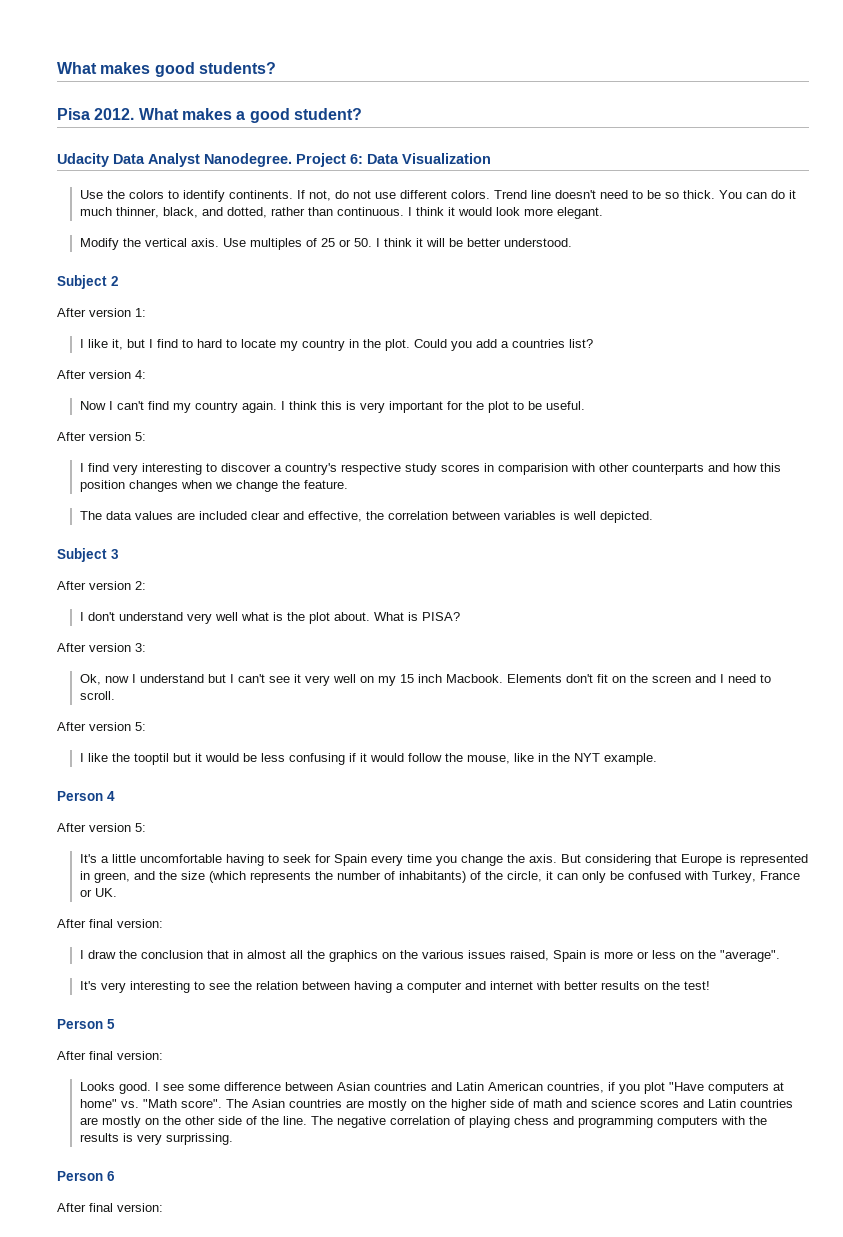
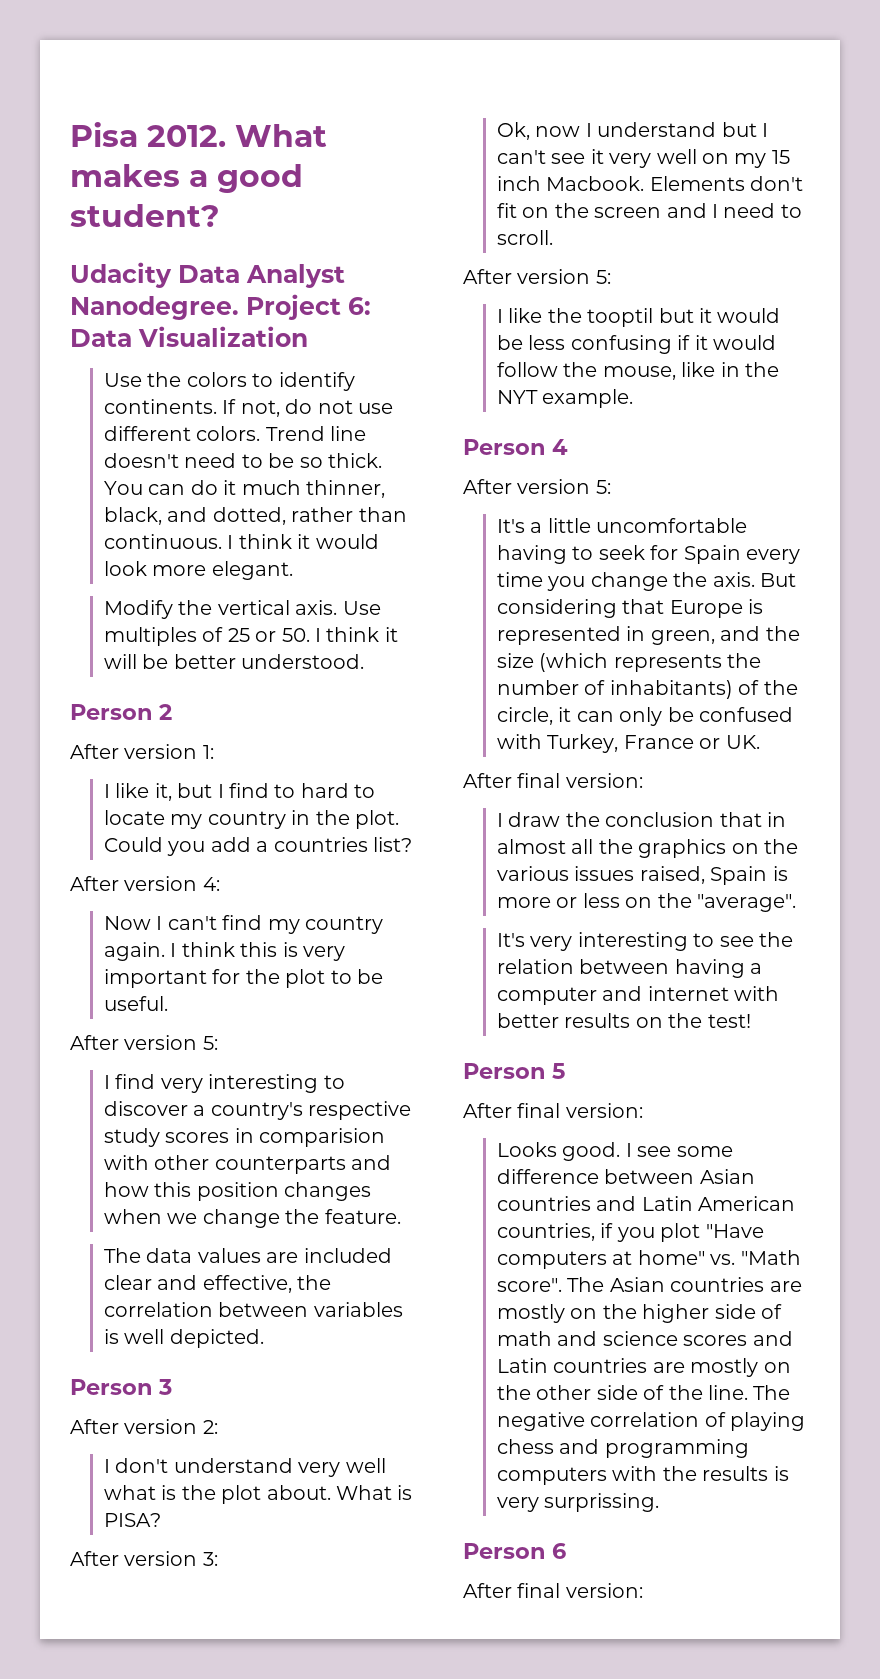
[57,62,276,77] What makes good students? // -> (70, 134) none
[57,275,107,289] Subject -> [70,704,153,720] Person
[57,548,107,562] Subject -> [70,1379,153,1395] Person

